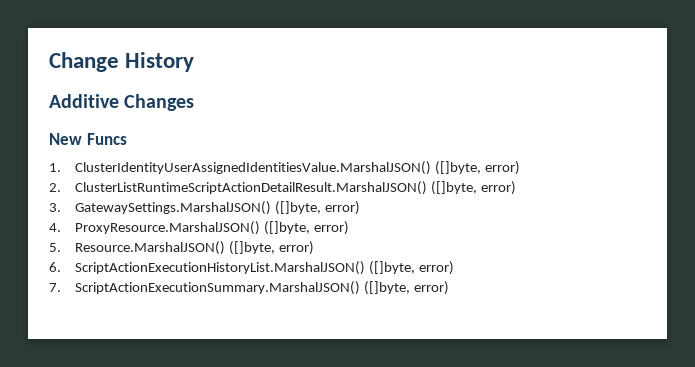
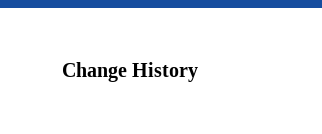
[49,94,195,111] [49,133,127,145] [49,161,520,175] [49,181,516,195] [49,201,360,215] [49,221,349,235] [49,241,314,255] [49,261,454,275] [49,281,449,295] // Additive Changes // New Funcs // 1. ClusterIdentityUserAssignedIdentitiesValue.MarshalJSON() ([]byte, error) // 2. ClusterListRuntimeScriptActionDetailResult.MarshalJSON() ([]byte, error) // 3. GatewaySettings.MarshalJSON() ([]byte, error) // 4. ProxyResource.MarshalJSON() ([]byte, error) // 5. Resource.MarshalJSON() ([]byte, error) // 6. ScriptActionExecutionHistoryList.MarshalJSON() ([]byte, error) // 7. ScriptActionExecutionSummary.MarshalJSON() ([]byte, error) -> (199, 72) none

